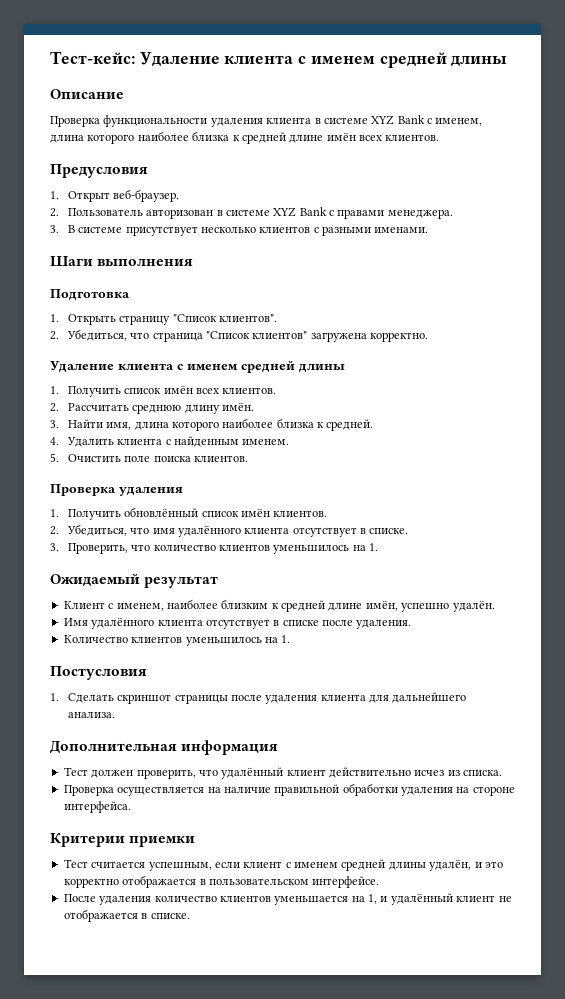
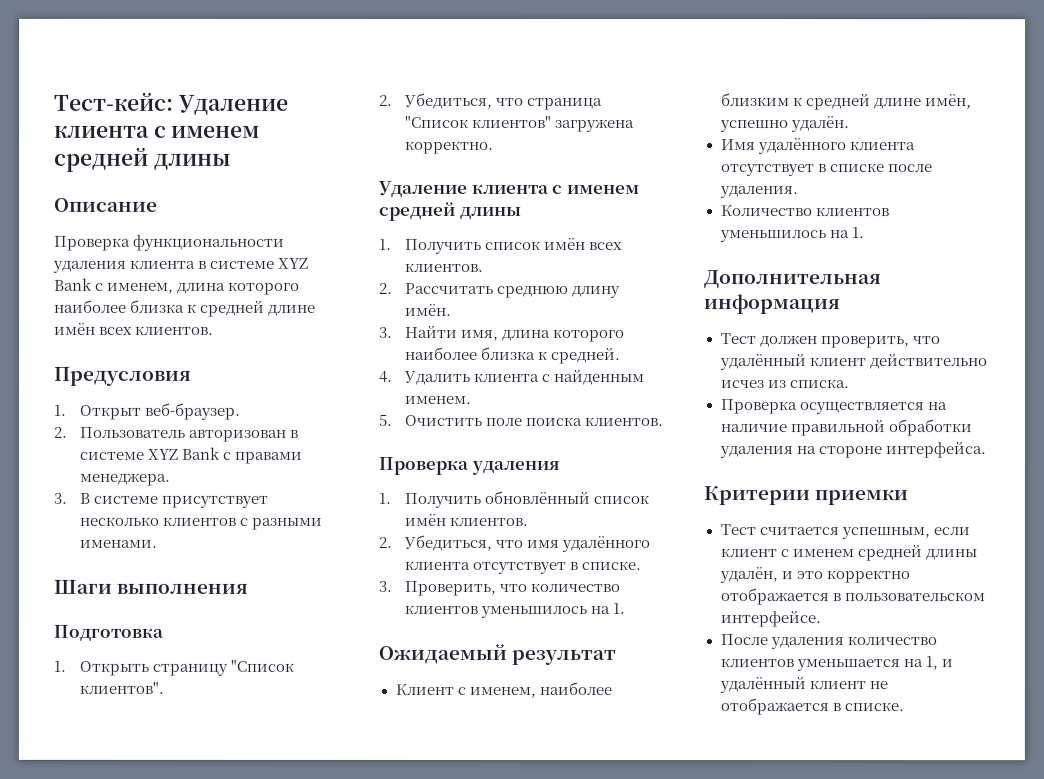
[50,666,147,680] [50,692,467,704] [67,712,115,718] // Постусловия // 1. Сделать скриншот страницы после удаления клиента для дальнейшего анализа. -> (865, 233) none

